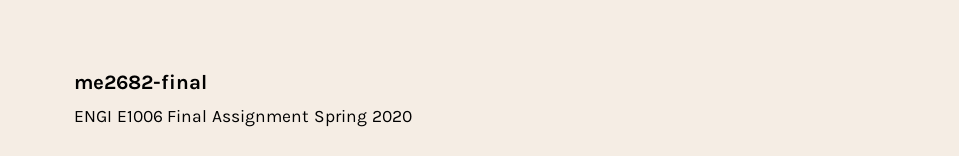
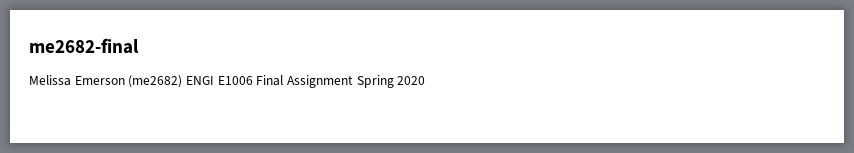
(207, 82) none -> [29,75,183,88] Melissa Emerson (me2682)

